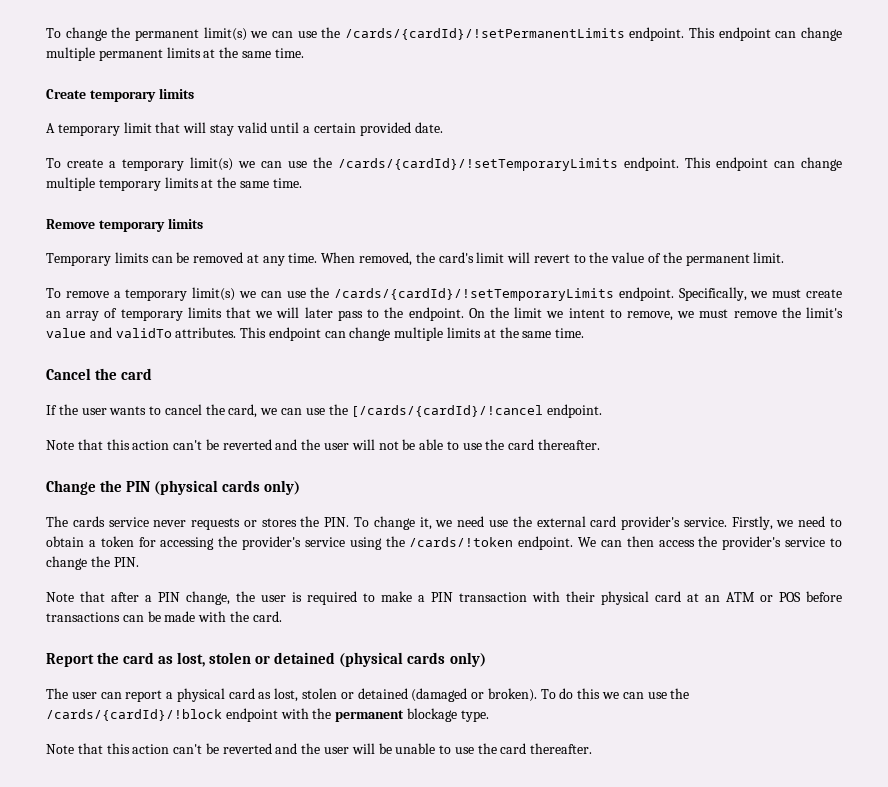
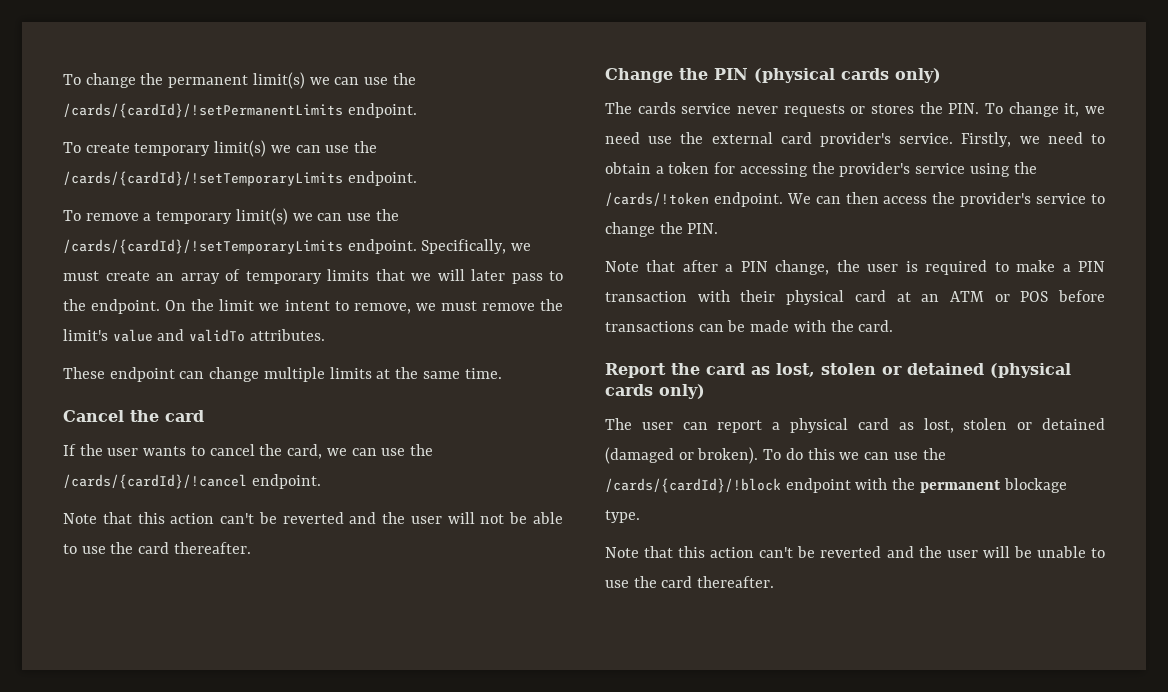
[689,27,842,41] [46,47,304,61] [46,88,194,102] [46,122,443,136] This endpoint can change multiple permanent limits at the same time. // Create temporary limits // A temporary limit that will stay valid until a certain provided date. -> (417, 110) none
[109,157,842,171] [46,177,302,191] [46,218,203,232] [46,252,785,266] a temporary limit(s) we can use the /cards/{cardId}/!setTemporaryLimits endpoint. This endpoint can change multiple temporary limits at the same time. // Remove temporary limits // Temporary limits can be removed at any time. When removed, the card's limit will revert to the value of the permanent limit. -> [134,140,378,157] [63,171,417,186] temporary limit(s) we can use the /cards/{cardId}/!setTemporaryLimits endpoint.
[240,327,267,338] This -> [63,367,105,379] // These
[351,405,544,417] [/cards/{cardId}/!cancel -> [63,474,247,489] /cards/{cardId}/!cancel

